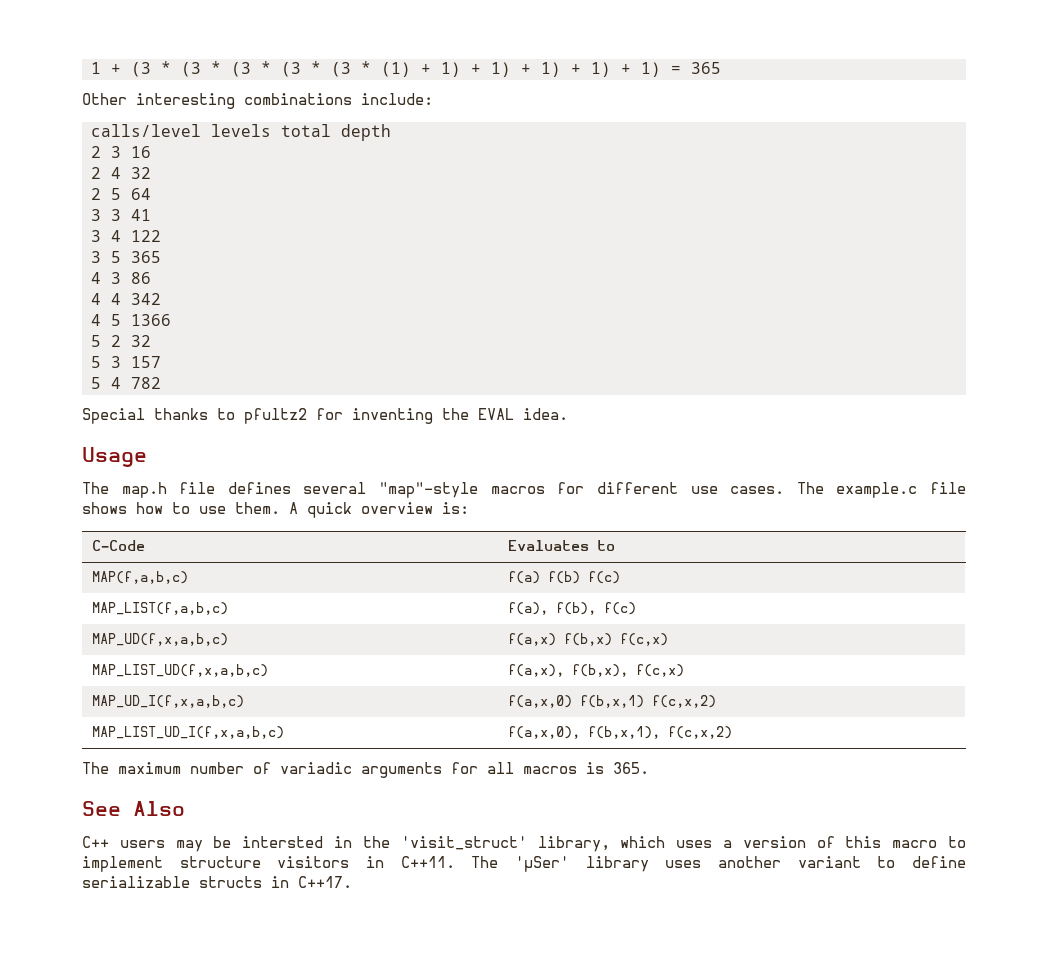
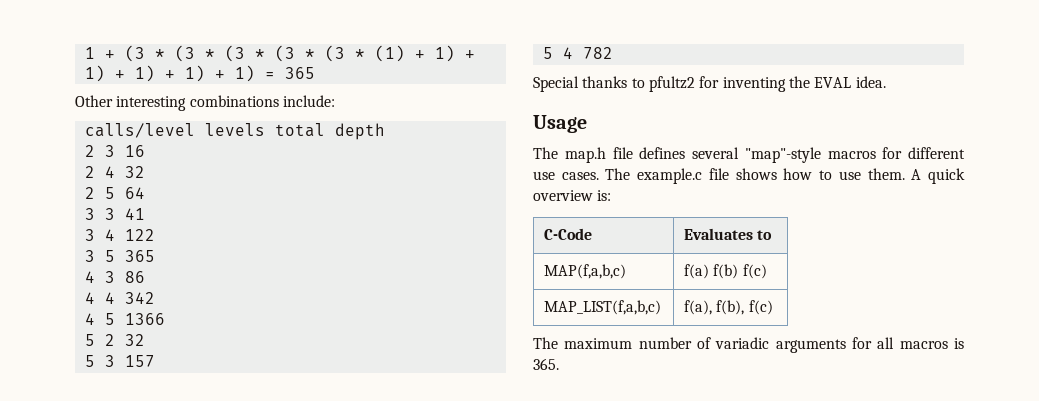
[91,633,228,646] [507,633,668,646] [91,664,268,677] [507,664,684,677] [91,695,244,708] [507,695,716,708] [91,726,284,739] [507,726,732,739] // MAP_UD(f,x,a,b,c) | f(a,x) f(b,x) f(c,x) // MAP_LIST_UD(f,x,a,b,c) | f(a,x), f(b,x), f(c,x) // MAP_UD_I(f,x,a,b,c) | f(a,x,0) f(b,x,1) f(c,x,2) // MAP_LIST_UD_I(f,x,a,b,c) | f(a,x,0), f(b,x,1), f(c,x,2) -> (773, 307) none
[82,801,185,816] [82,836,966,852] [82,856,966,872] [82,876,352,888] // See Also // C++ users may be intersted in the 'visit_struct' library, which uses a version of this macro to implement structure visitors in C++11. The 'µSer' library uses another variant to define serializable structs in C++17. -> (559, 364) none

